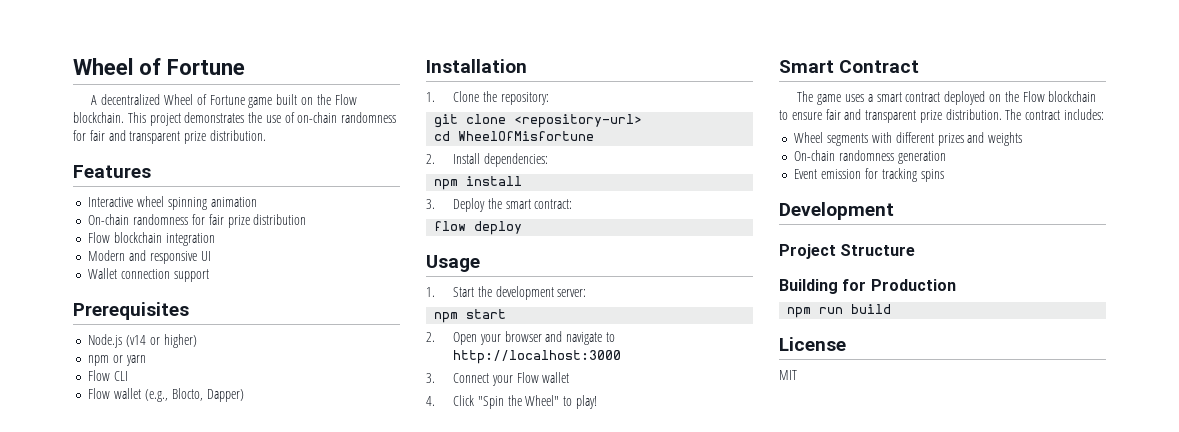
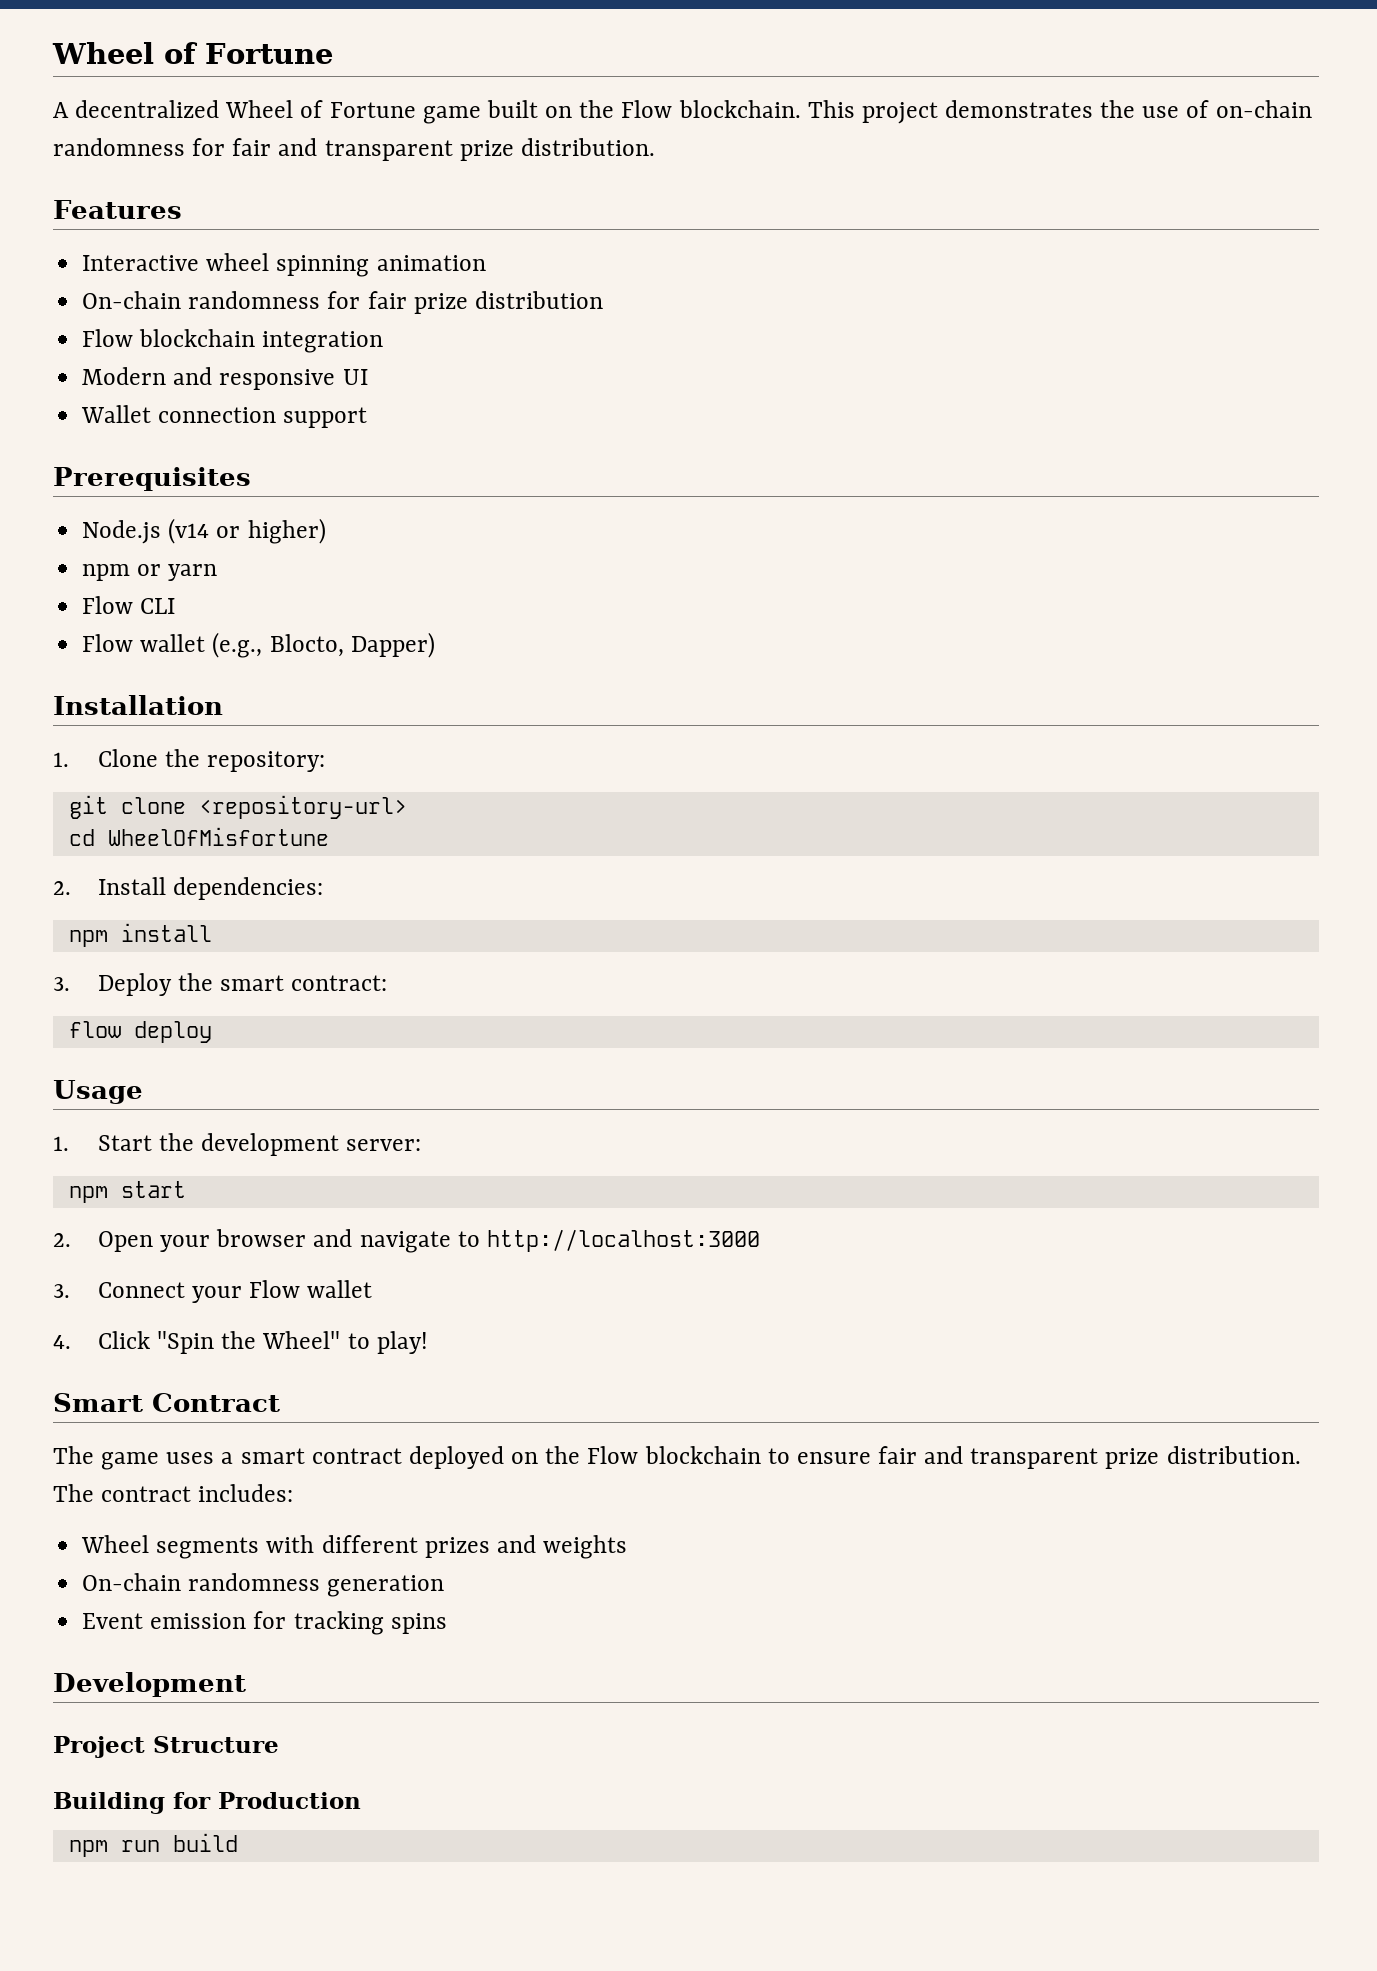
[779,337,846,351] [779,370,797,380] // License // MIT -> (238, 1842) none

